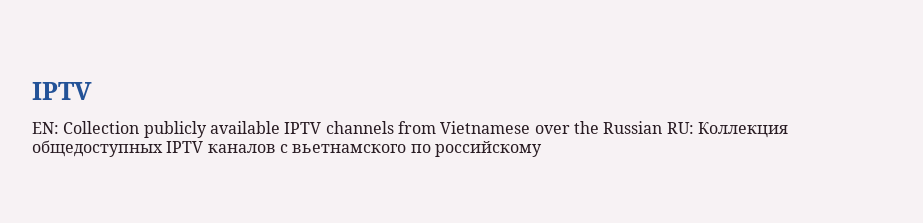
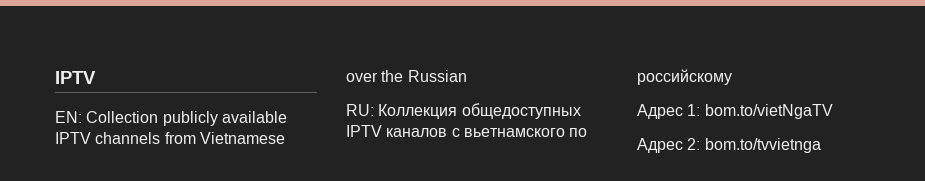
(663, 127) none -> (467, 76) //
(542, 149) none -> [637,104,833,119] [637,138,821,153] // Адрес 1: bom.to/vietNgaTV // Адрес 2: bom.to/tvvietnga

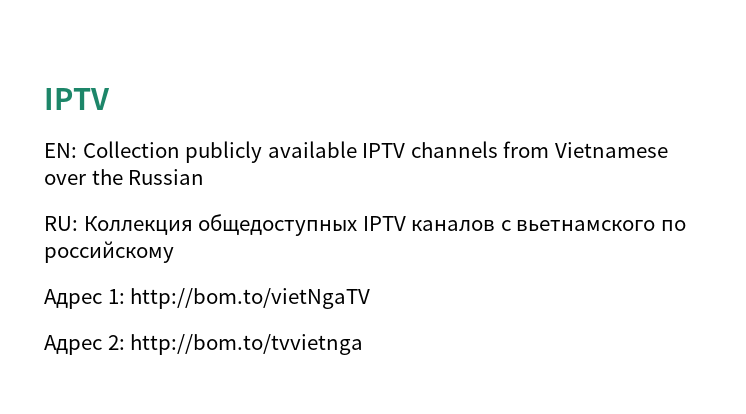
[704,104,833,119] bom.to/vietNgaTV -> [130,288,371,309] http://bom.to/vietNgaTV
[704,138,821,153] bom.to/tvvietnga -> [130,334,364,355] http://bom.to/tvvietnga

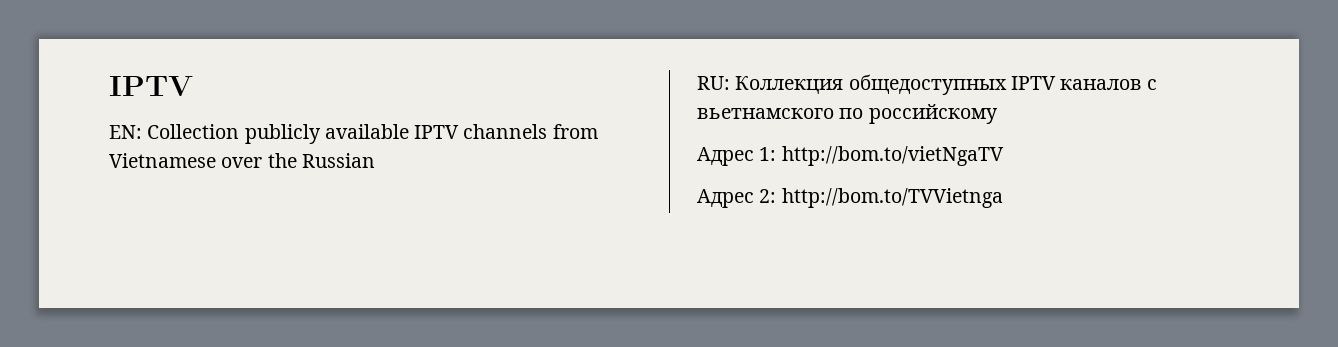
[130,334,364,355] http://bom.to/tvvietnga -> [781,188,1003,208] http://bom.to/TVVietnga

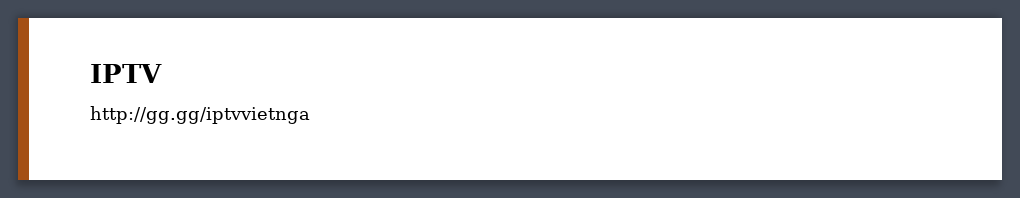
[109,124,598,144] [109,153,375,168] [697,74,1158,95] [697,104,998,124] [697,146,1004,166] [697,188,1003,208] EN: Collection publicly available IPTV channels from Vietnamese over the Russian // RU: Коллекция общедоступных IPTV каналов с вьетнамского по российскому // Адрес 1: http://bom.to/vietNgaTV // Адрес 2: http://bom.to/TVVietnga -> [90,106,310,124] http://gg.gg/iptvvietnga

